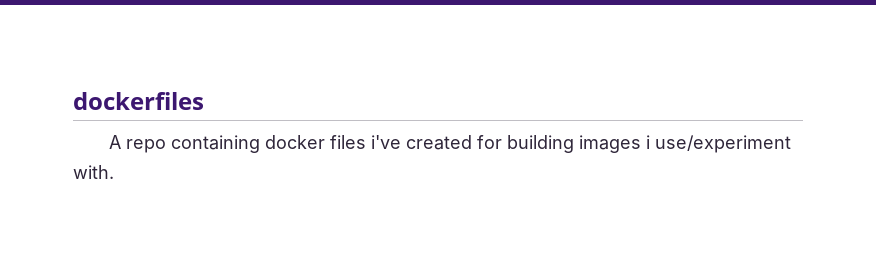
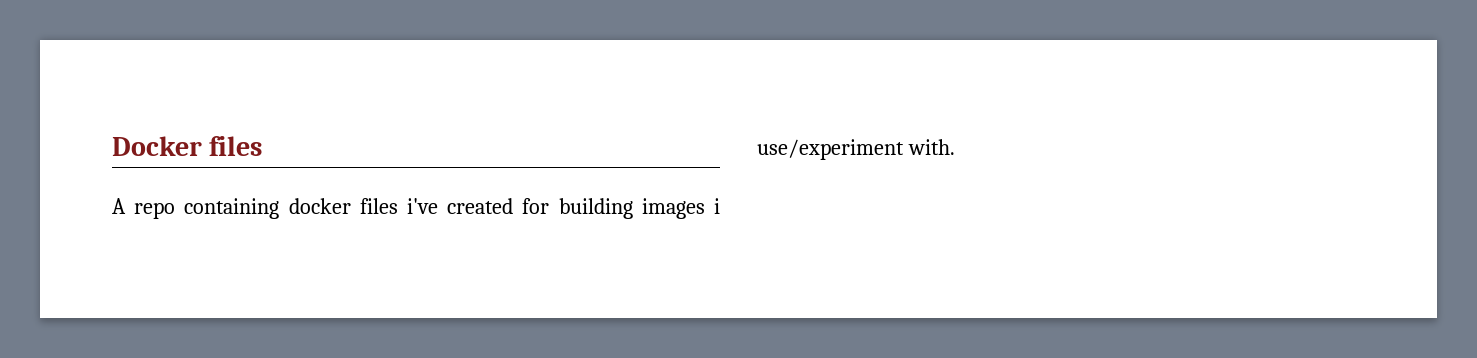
[73,92,204,110] dockerfiles -> [112,136,263,156] Docker files

